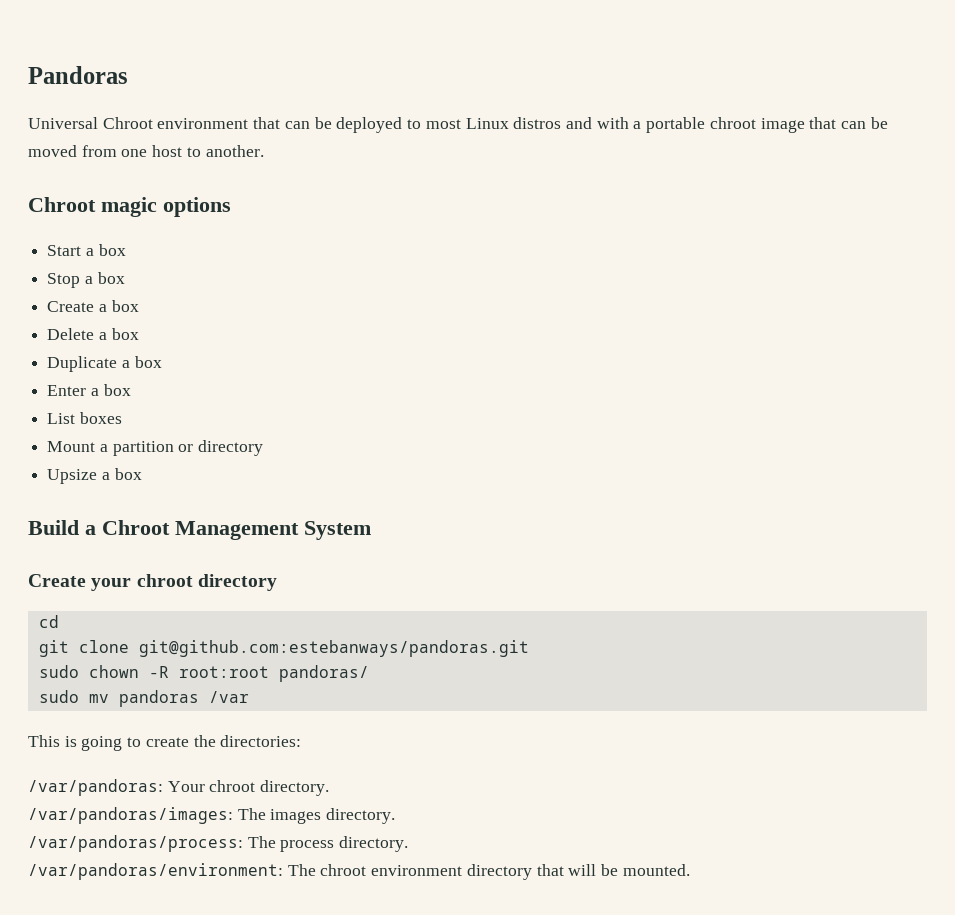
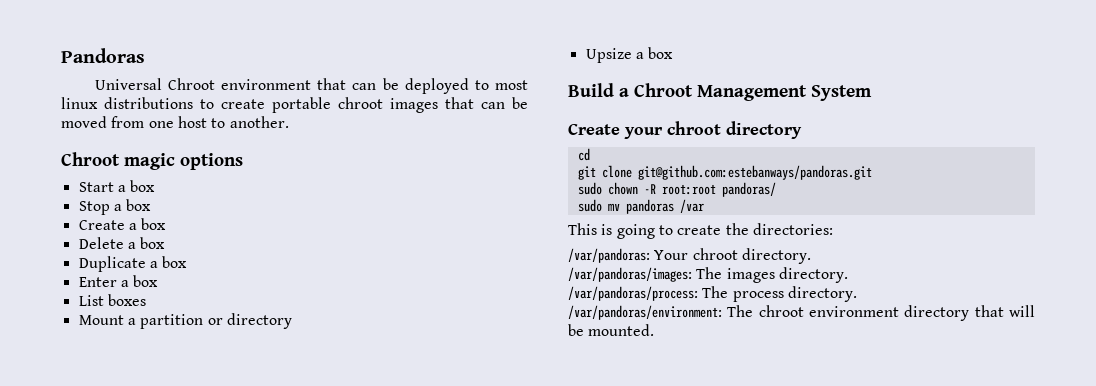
[465,117,642,129] Linux distros and with a -> [61,97,265,109] linux distributions to create
[760,118,805,133] image -> [390,98,438,113] images

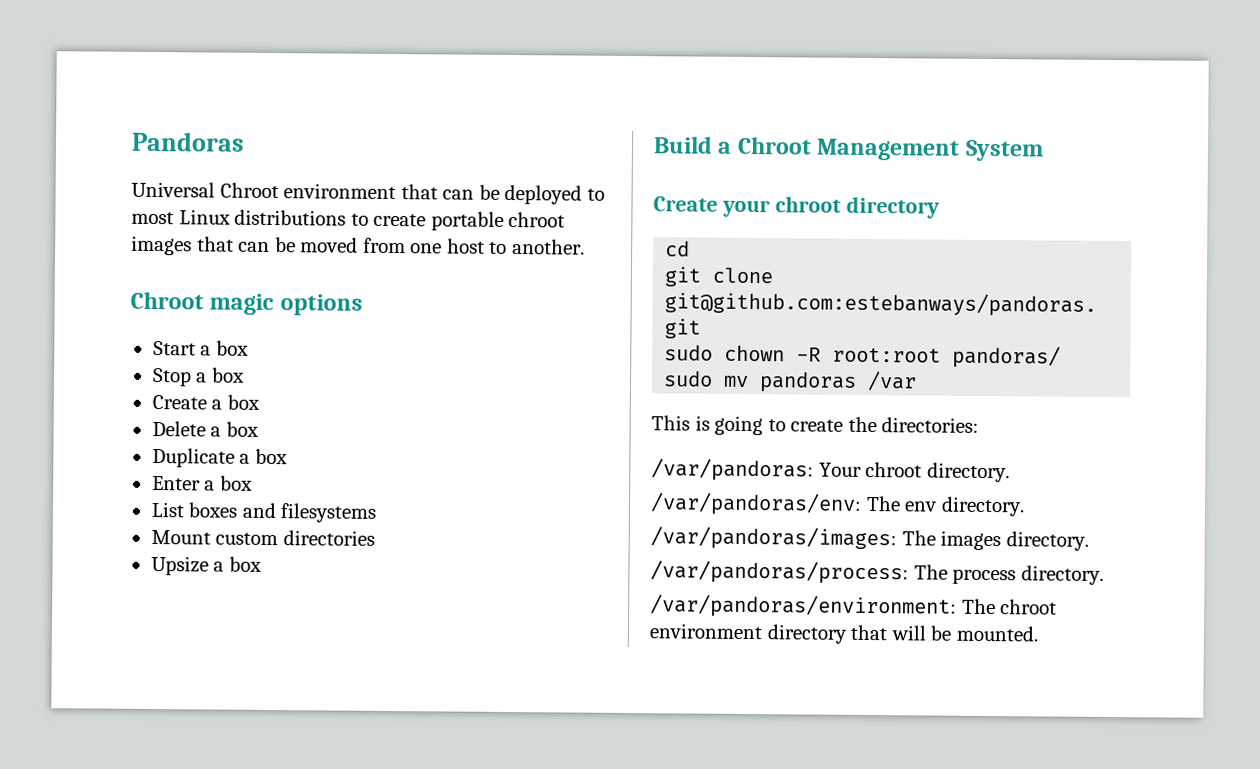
[61,97,98,109] linux -> [178,209,231,225] Linux
(146, 300) none -> [241,502,377,523] and filesystems
[127,313,292,329] a partition or directory -> [215,530,375,546] custom directories
(811, 256) none -> [650,492,1025,517] // /var/pandoras/env: The env directory.

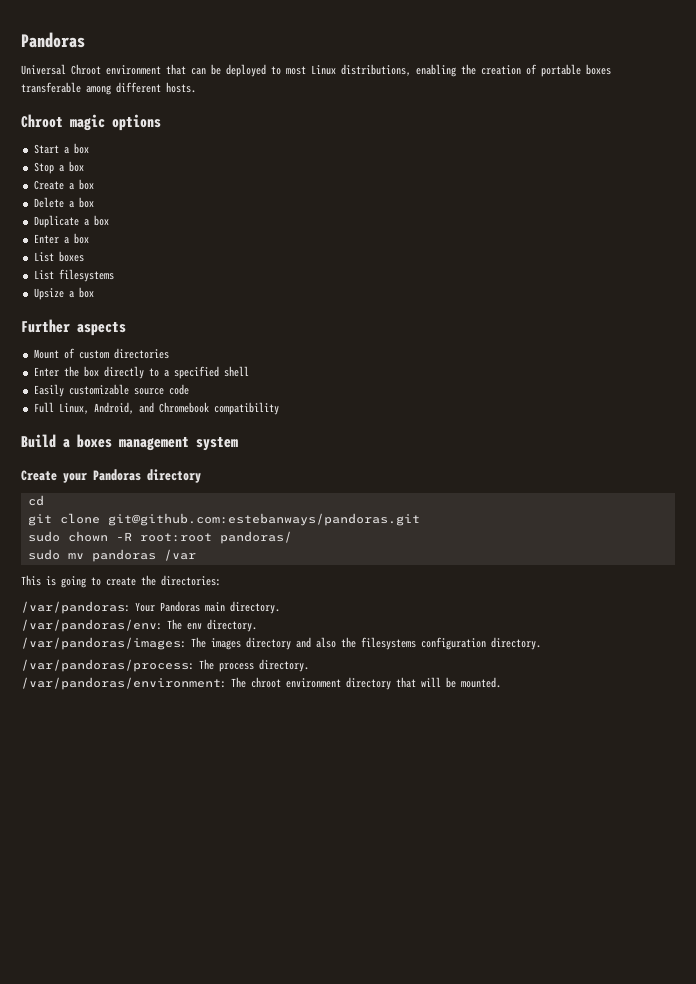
[234,209,566,231] [131,235,585,256] distributions to create portable chroot images that can be moved from one host to another. -> [341,64,611,77] [21,82,196,95] distributions, enabling the creation of portable boxes transferable among different hosts.
[241,502,377,523] [150,529,375,546] and filesystems // Mount custom directories -> [33,269,114,282] // List filesystems
(262, 564) none -> [21,319,126,336] [33,348,169,359] [33,366,249,379] [33,384,189,397] [33,402,279,415] // Further aspects // Mount of custom directories // Enter the box directly to a specified shell // Easily customizable source code // Full Linux, Android, and Chromebook compatibility
[736,136,1044,162] Chroot Management System -> [77,434,238,451] boxes management system
[774,196,841,213] chroot -> [93,469,141,481] Pandoras
[865,461,923,478] chroot -> [160,601,225,612] Pandoras main
(1002, 540) none -> [246,637,486,650] directory and also the filesystems configuration

